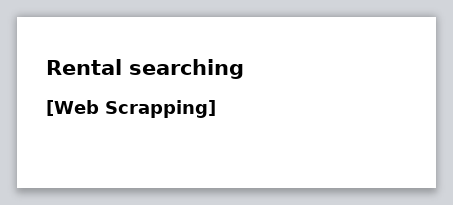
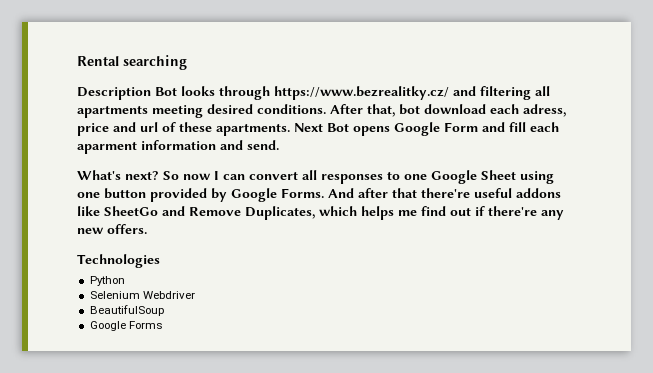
[46,100,216,118] [Web Scrapping] -> [77,86,550,100] [77,104,566,118] [77,122,559,136] [77,140,279,154] [77,170,554,184] [77,188,561,202] [77,206,564,220] [77,224,147,234] [77,254,160,268] [89,276,125,286] [89,291,195,299] [89,305,164,316] [89,321,163,331] Description Bot looks through https://www.bezrealitky.cz/ and filtering all apartments meeting desired conditions. After that, bot download each adress, price and url of these apartments. Next Bot opens Google Form and fill each aparment information and send. // What's next? So now I can convert all responses to one Google Sheet using one button provided by Google Forms. And after that there're useful addons like SheetGo and Remove Duplicates, which helps me find out if there're any new offers. // Technologies // Python // Selenium Webdriver // BeautifulSoup // Google Forms

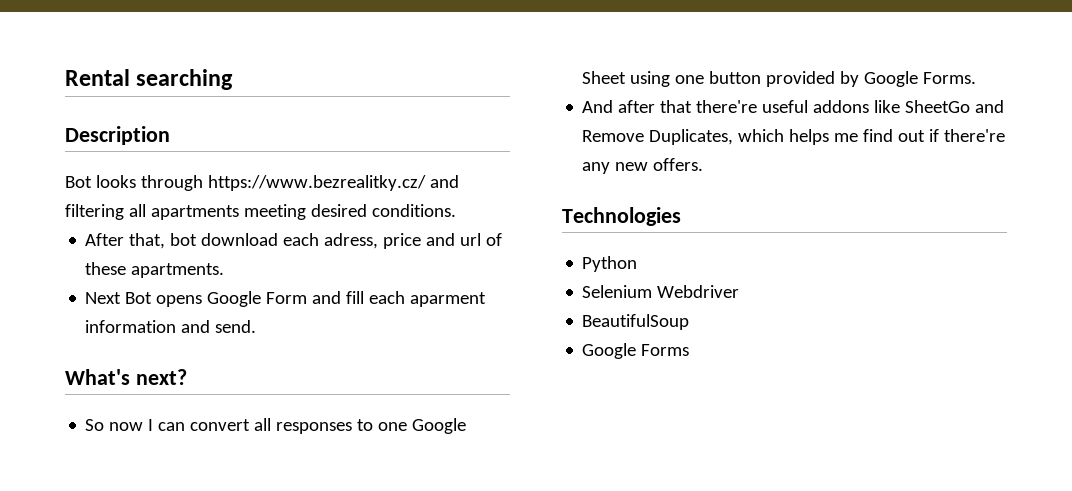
(151, 93) none -> (170, 135) //
(326, 109) none -> (456, 210) //
(290, 129) none -> (225, 270) //
(159, 175) none -> (187, 377) //
(324, 193) none -> (977, 78) //

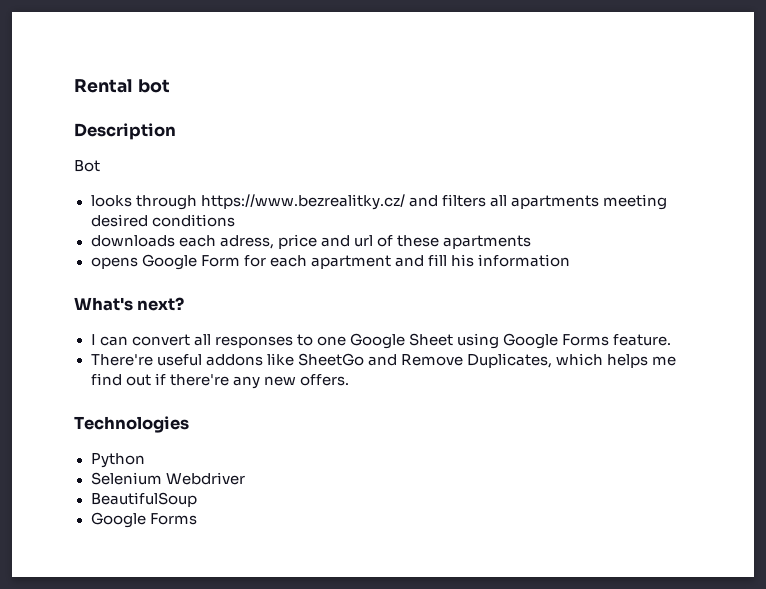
[136,69,234,90] searching -> [137,79,170,93] bot
(92, 182) none -> (100, 166) //
[65,204,124,220] filtering -> [441,194,486,207] filters
[371,204,456,217] [85,233,279,249] conditions. // After that, bot download -> [151,214,235,227] [90,235,175,247] conditions // downloads
[131,263,225,278] [85,291,487,307] apartments. // Next Bot opens Google Form and fill each aparment -> [442,235,531,249] [90,254,474,270] apartments // opens Google Form for each apartment and fill his
[181,320,257,333] and send. -> (570, 260) none
[85,419,144,431] So now -> (185, 304) none
[675,71,977,87] [582,100,758,113] one button provided by Google Forms. // And after that there're -> [503,333,672,349] [90,354,153,366] Google Forms feature. // There're

